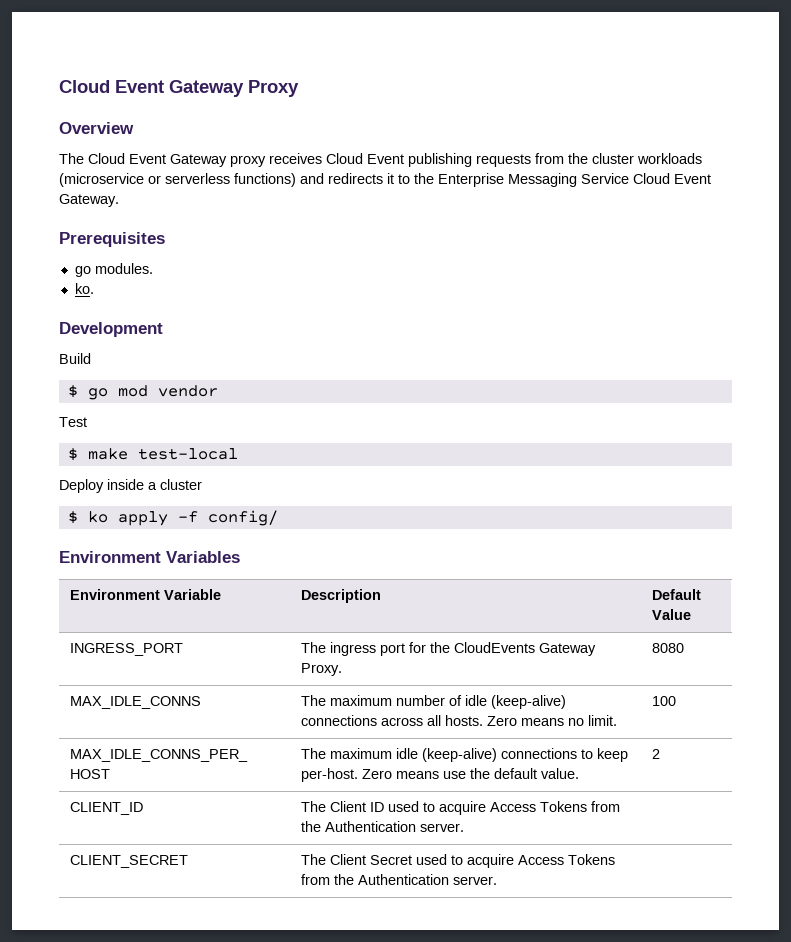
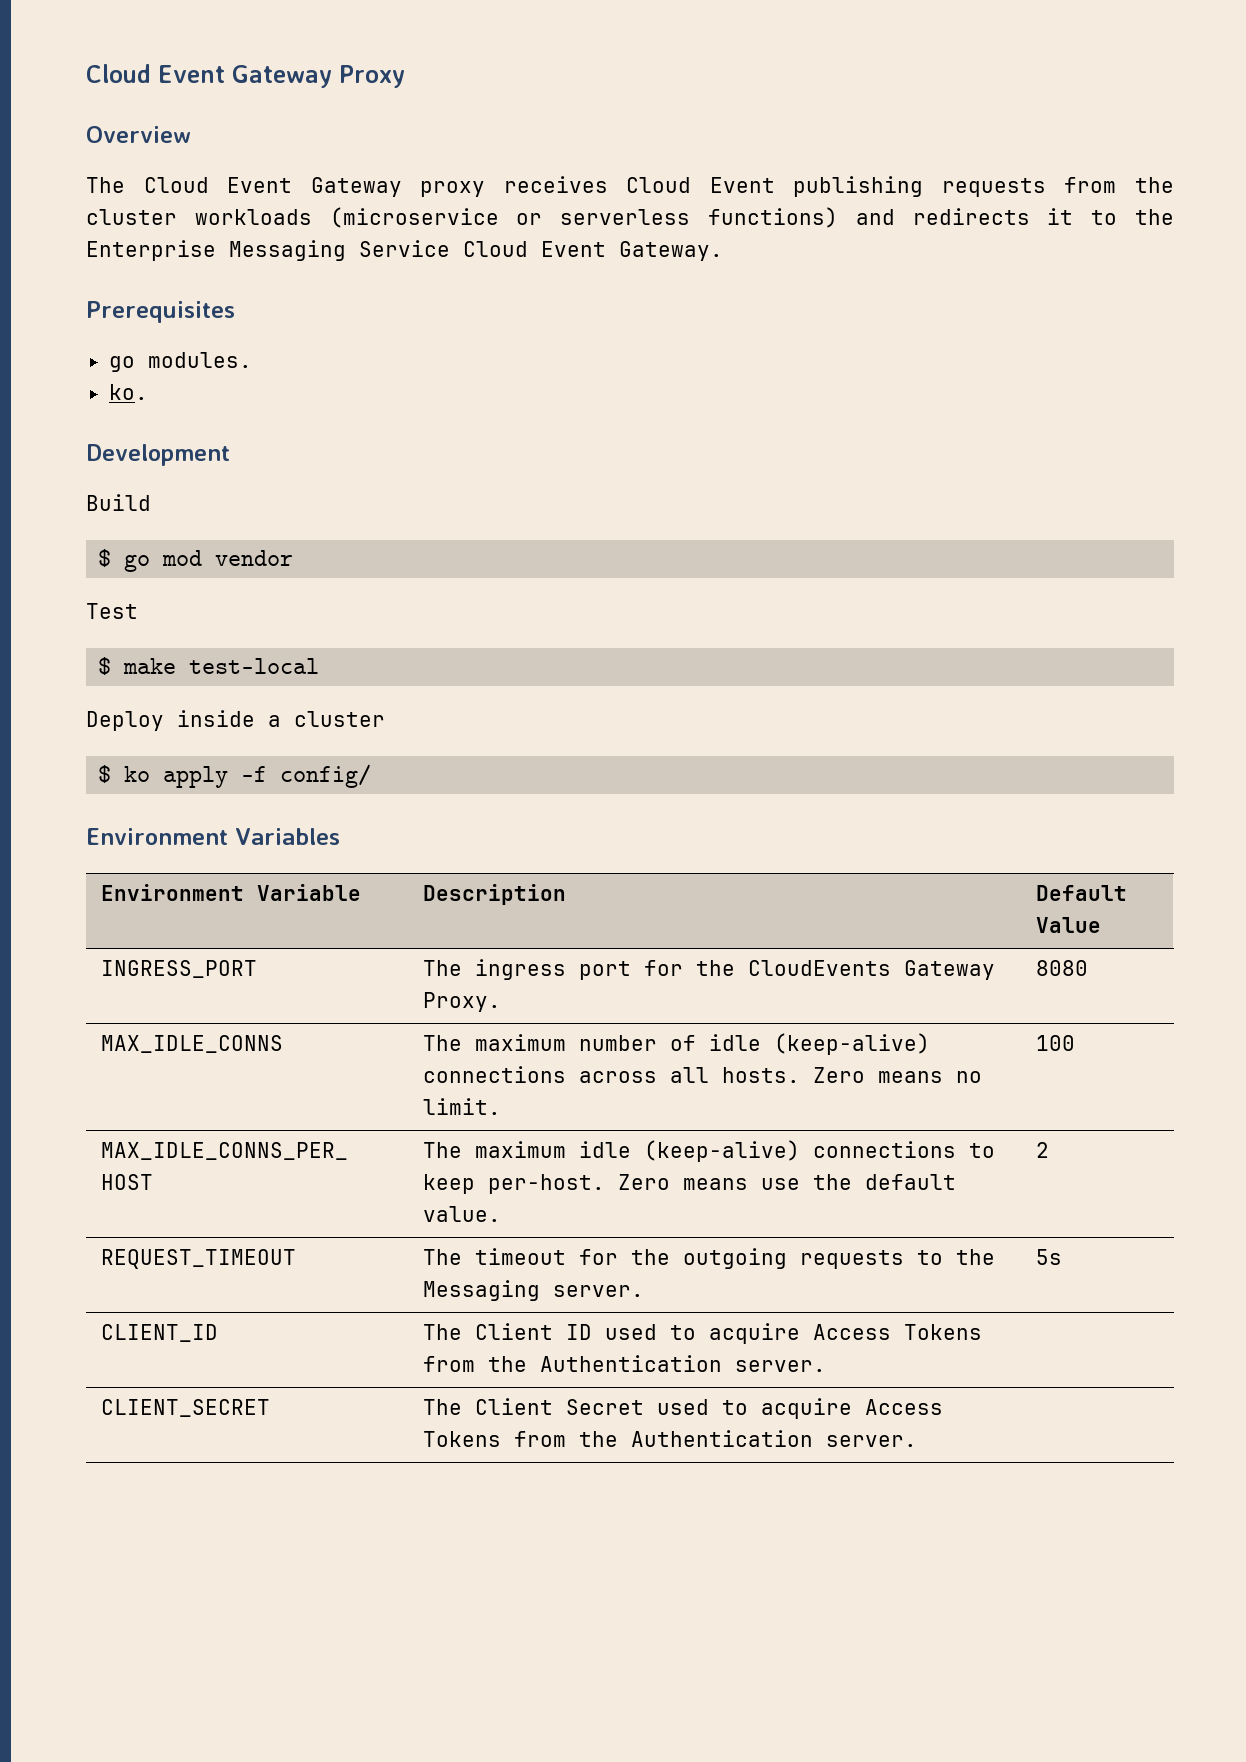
(660, 754) none -> [100,1249,296,1269] [422,1248,995,1269] [422,1280,644,1301] [1035,1249,1062,1265] // REQUEST_TIMEOUT | The timeout for the outgoing requests to the Messaging server. | 5s

